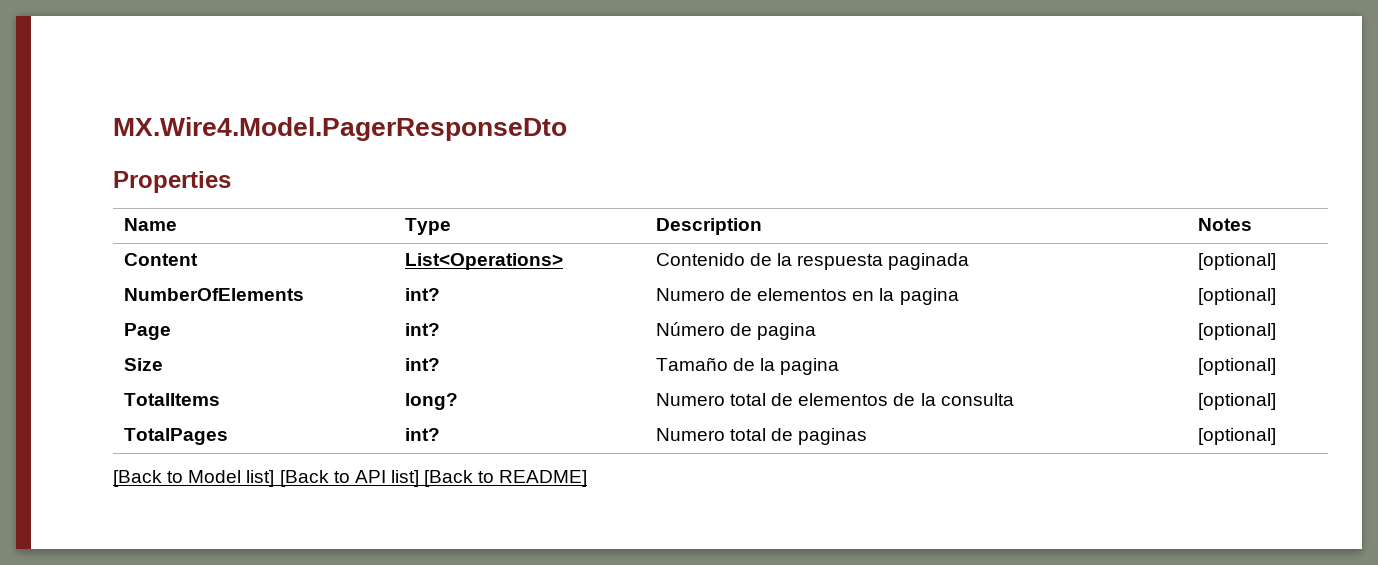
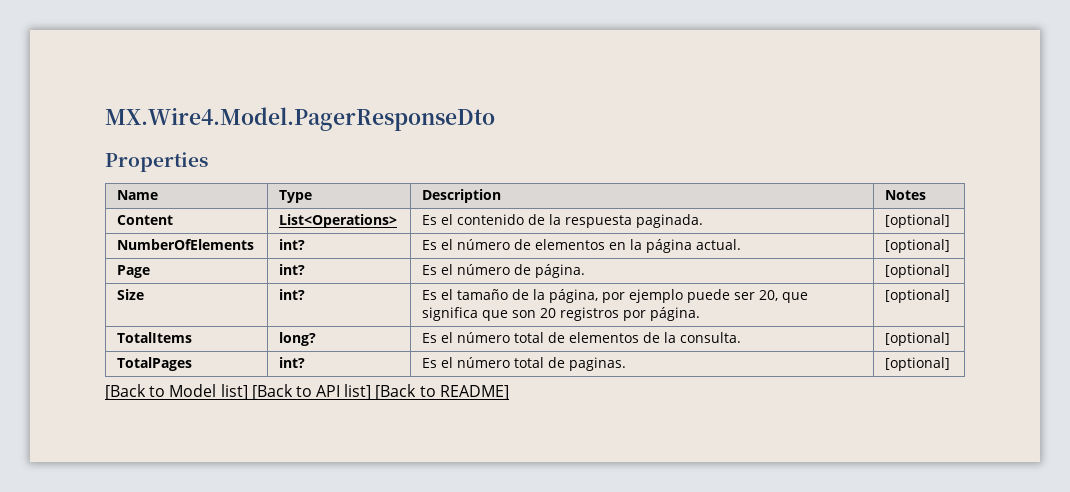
[655,253,745,266] Contenido -> [422,214,525,225] Es el contenido
[888,253,970,270] paginada -> [636,214,704,228] paginada.
[655,288,725,301] Numero -> [422,239,511,250] Es el número
[899,288,959,305] pagina -> [646,239,742,253] página actual.
[655,322,817,340] [1197,323,1276,340] [123,358,163,371] [404,358,440,371] [655,357,840,375] Número de pagina | [optional] // Size | int? | Tamaño de la pagina -> [422,264,586,278] [885,264,951,278] [117,289,145,300] [279,289,306,300] [422,289,809,303] [422,307,701,321] Es el número de página. | [optional] // Size | int? | Es el tamaño de la página, por ejemplo puede ser 20, que significa que son 20 registros por página.
[655,393,725,406] Numero -> [422,332,511,343] Es el número
[940,393,1014,406] consulta -> [680,332,742,343] consulta.
[655,428,868,445] Numero total de paginas -> [422,357,627,371] Es el número total de paginas.

